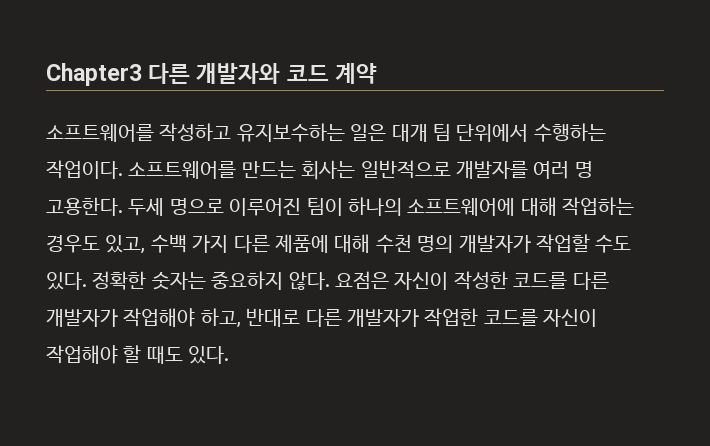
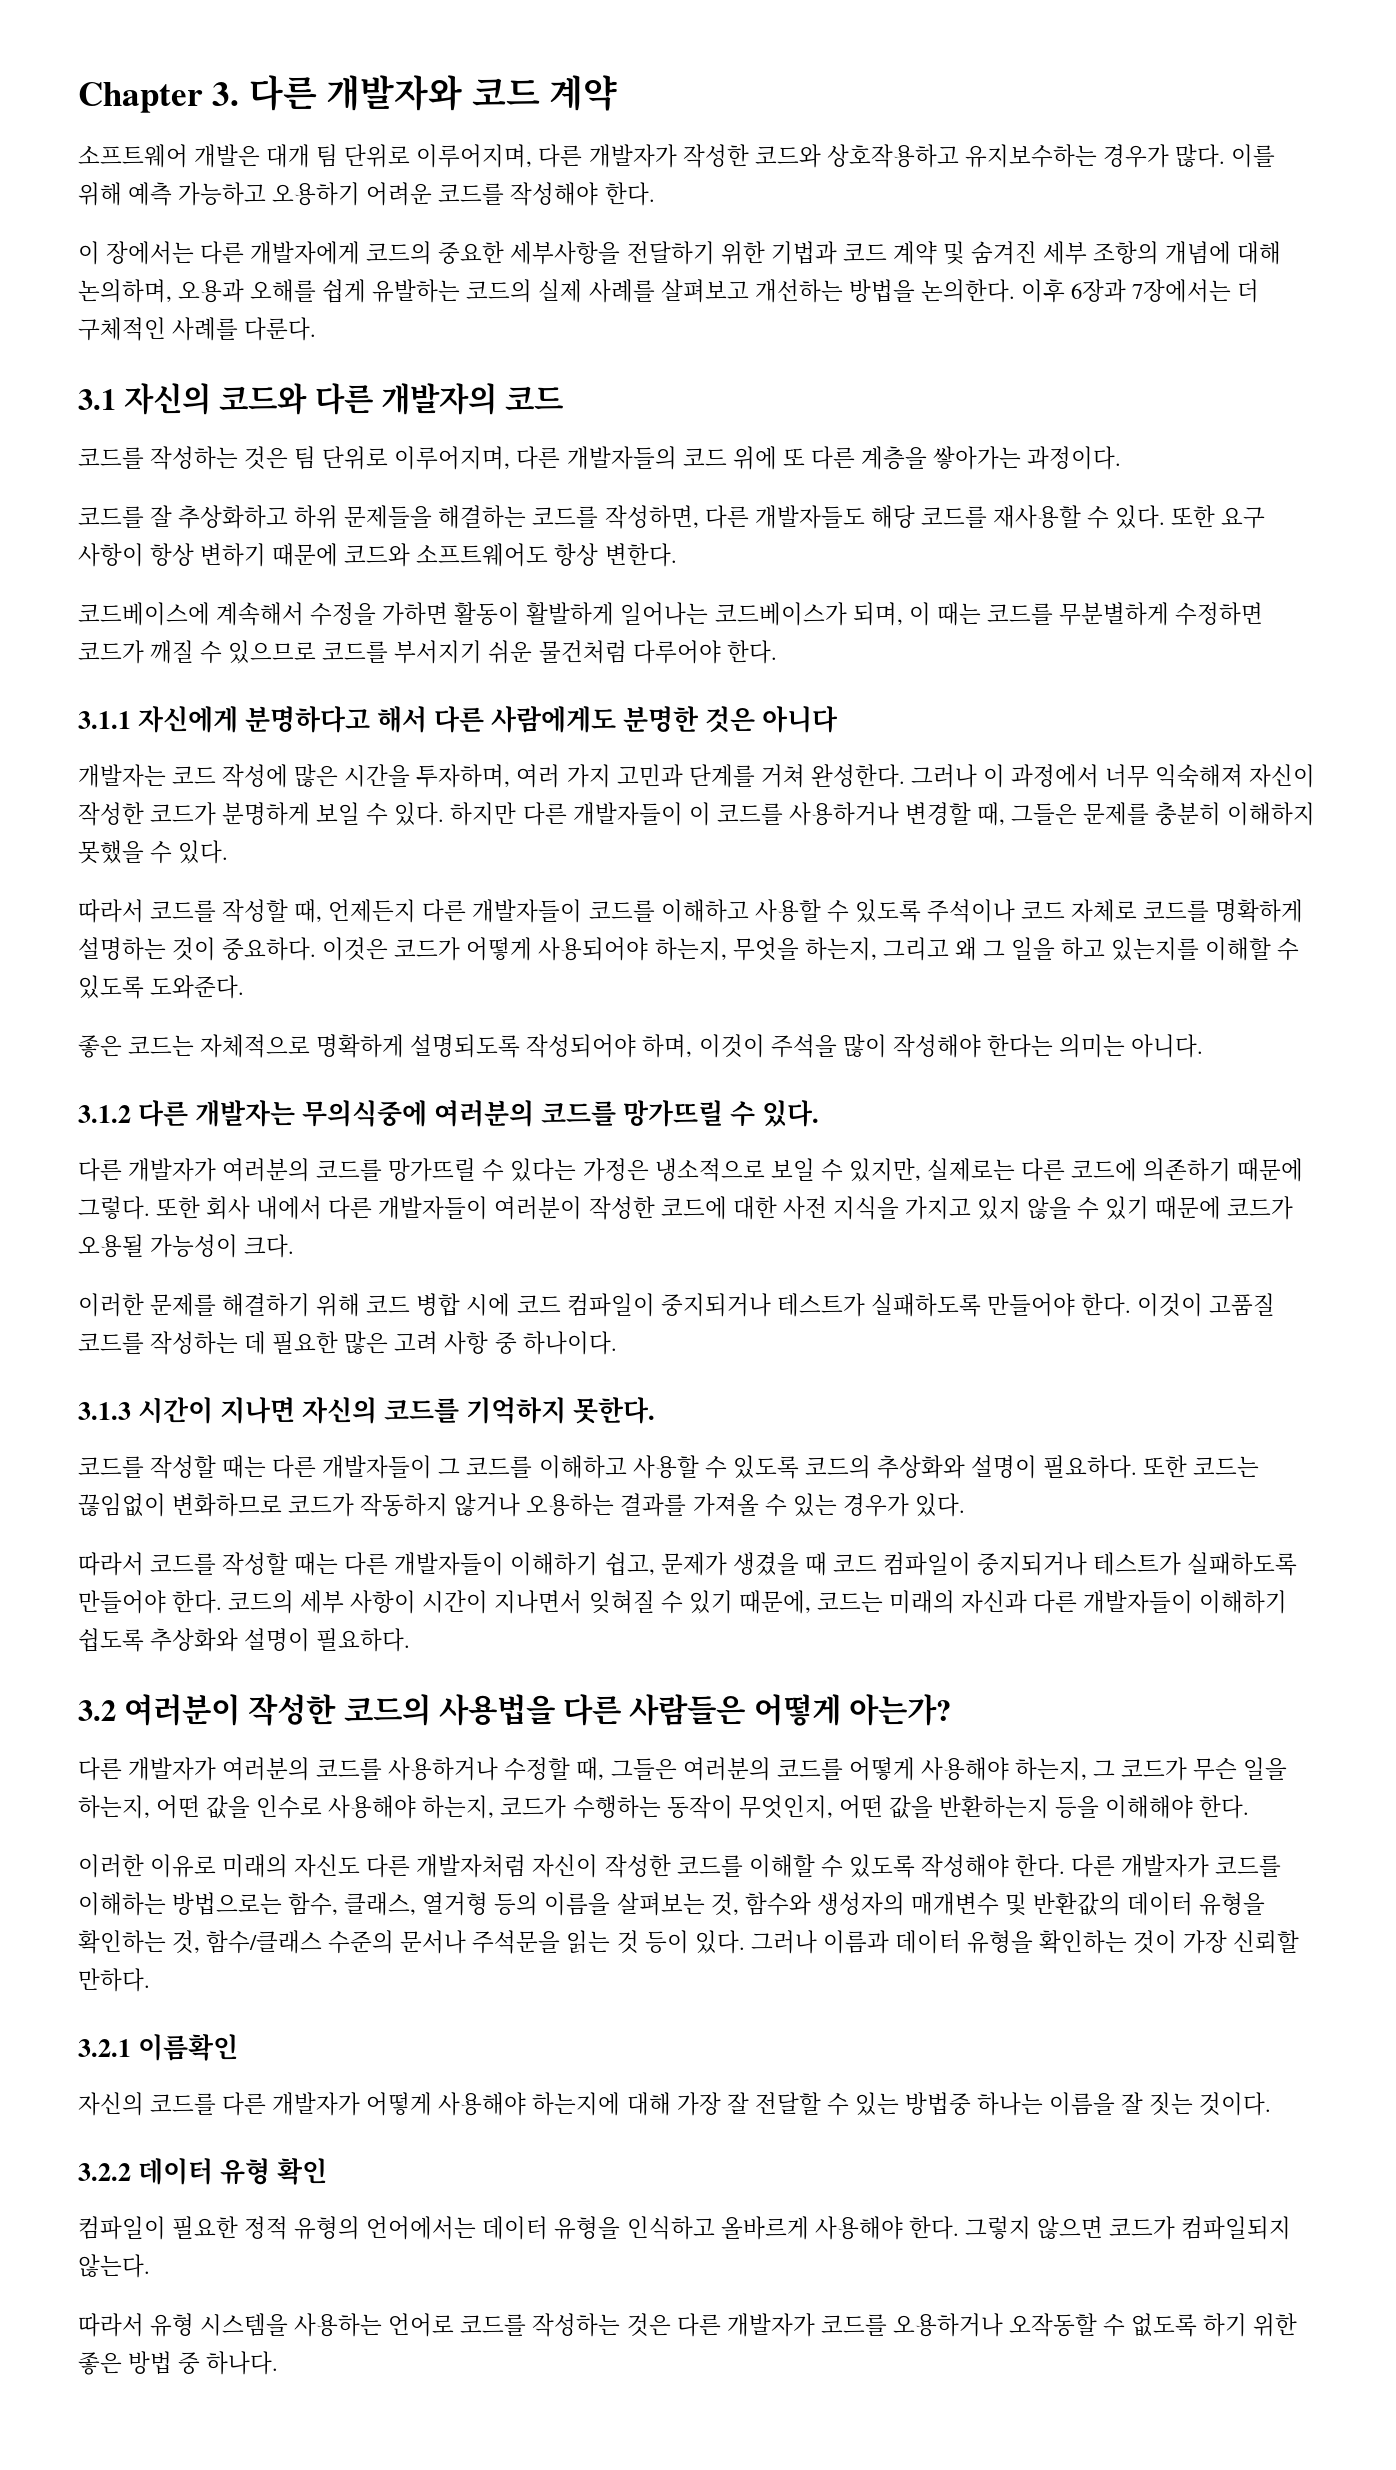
[46,63,142,86] Chapter3 -> [78,82,240,113] Chapter 3.
[46,123,606,142] [46,160,593,180] [46,197,635,216] [46,234,632,254] [46,271,609,290] [46,308,598,328] [46,345,230,364] 소프트웨어를 작성하고 유지보수하는 일은 대개 팀 단위에서 수행하는 작업이다. 소프트웨어를 만드는 회사는 일반적으로 개발자를 여러 명 고용한다. 두세 명으로 이루어진 팀이 하나의 소프트웨어에 대해 작업하는 경우도 있고, 수백 가지 다른 제품에 대해 수천 명의 개발자가 작업할 수도 있다. 정확한 숫자는 중요하지 않다. 요점은 자신이 작성한 코드를 다른 개발자가 작업해야 하고, 반대로 다른 개발자가 작업한 코드를 자신이 작업해야 할 때도 있다. -> [78,144,1276,168] [78,182,655,206] [78,241,1282,265] [78,279,1260,303] [78,317,317,341] [78,383,564,415] [78,446,1122,470] [78,505,1266,529] [78,543,677,567] [78,602,1263,626] [78,640,777,664] [78,706,839,733] [78,764,1316,788] [78,802,1316,826] [78,840,229,864] [78,899,1304,923] [78,937,1300,961] [78,975,245,999] [78,1034,1203,1058] [78,1100,820,1127] [78,1158,1304,1182] [78,1196,1294,1220] [78,1234,295,1258] [78,1293,1276,1317] [78,1331,617,1355] [78,1397,656,1424] [78,1455,1260,1479] [78,1493,965,1517] [78,1552,1298,1576] [78,1590,1288,1614] [78,1628,411,1652] [78,1694,951,1726] [78,1757,1288,1781] [78,1795,1250,1819] [78,1854,1282,1878] [78,1892,1266,1916] [78,1930,1300,1954] [78,1968,150,1992] [78,2034,239,2061] [78,2092,1272,2116] [78,2158,328,2185] [78,2216,1292,2240] [78,2254,150,2278] [78,2313,1298,2337] [78,2351,279,2375] 소프트웨어 개발은 대개 팀 단위로 이루어지며, 다른 개발자가 작성한 코드와 상호작용하고 유지보수하는 경우가 많다. 이를 위해 예측 가능하고 오용하기 어려운 코드를 작성해야 한다. // 이 장에서는 다른 개발자에게 코드의 중요한 세부사항을 전달하기 위한 기법과 코드 계약 및 숨겨진 세부 조항의 개념에 대해 논의하며, 오용과 오해를 쉽게 유발하는 코드의 실제 사례를 살펴보고 개선하는 방법을 논의한다. 이후 6장과 7장에서는 더 구체적인 사례를 다룬다. // 3.1 자신의 코드와 다른 개발자의 코드 // 코드를 작성하는 것은 팀 단위로 이루어지며, 다른 개발자들의 코드 위에 또 다른 계층을 쌓아가는 과정이다. // 코드를 잘 추상화하고 하위 문제들을 해결하는 코드를 작성하면, 다른 개발자들도 해당 코드를 재사용할 수 있다. 또한 요구 사항이 항상 변하기 때문에 코드와 소프트웨어도 항상 변한다. // 코드베이스에 계속해서 수정을 가하면 활동이 활발하게 일어나는 코드베이스가 되며, 이 때는 코드를 무분별하게 수정하면 코드가 깨질 수 있으므로 코드를 부서지기 쉬운 물건처럼 다루어야 한다. // 3.1.1 자신에게 분명하다고 해서 다른 사람에게도 분명한 것은 아니다 // 개발자는 코드 작성에 많은 시간을 투자하며, 여러 가지 고민과 단계를 거쳐 완성한다. 그러나 이 과정에서 너무 익숙해져 자신이 작성한 코드가 분명하게 보일 수 있다. 하지만 다른 개발자들이 이 코드를 사용하거나 변경할 때, 그들은 문제를 충분히 이해하지 못했을 수 있다. // 따라서 코드를 작성할 때, 언제든지 다른 개발자들이 코드를 이해하고 사용할 수 있도록 주석이나 코드 자체로 코드를 명확하게 설명하는 것이 중요하다. 이것은 코드가 어떻게 사용되어야 하는지, 무엇을 하는지, 그리고 왜 그 일을 하고 있는지를 이해할 수 있도록 도와준다. // 좋은 코드는 자체적으로 명확하게 설명되도록 작성되어야 하며, 이것이 주석을 많이 작성해야 한다는 의미는 아니다. // 3.1.2 다른 개발자는 무의식중에 여러분의 코드를 망가뜨릴 수 있다. // 다른 개발자가 여러분의 코드를 망가뜨릴 수 있다는 가정은 냉소적으로 보일 수 있지만, 실제로는 다른 코드에 의존하기 때문에 그렇다. 또한 회사 내에서 다른 개발자들이 여러분이 작성한 코드에 대한 사전 지식을 가지고 있지 않을 수 있기 때문에 코드가 오용될 가능성이 크다. // 이러한 문제를 해결하기 위해 코드 병합 시에 코드 컴파일이 중지되거나 테스트가 실패하도록 만들어야 한다. 이것이 고품질 코드를 작성하는 데 필요한 많은 고려 사항 중 하나이다. // 3.1.3 시간이 지나면 자신의 코드를 기억하지 못한다. // 코드를 작성할 때는 다른 개발자들이 그 코드를 이해하고 사용할 수 있도록 코드의 추상화와 설명이 필요하다. 또한 코드는 끊임없이 변화하므로 코드가 작동하지 않거나 오용하는 결과를 가져올 수 있는 경우가 있다. // 따라서 코드를 작성할 때는 다른 개발자들이 이해하기 쉽고, 문제가 생겼을 때 코드 컴파일이 중지되거나 테스트가 실패하도록 만들어야 한다. 코드의 세부 사항이 시간이 지나면서 잊혀질 수 있기 때문에, 코드는 미래의 자신과 다른 개발자들이 이해하기 쉽도록 추상화와 설명이 필요하다. // 3.2 여러분이 작성한 코드의 사용법을 다른 사람들은 어떻게 아는가? // 다른 개발자가 여러분의 코드를 사용하거나 수정할 때, 그들은 여러분의 코드를 어떻게 사용해야 하는지, 그 코드가 무슨 일을 하는지, 어떤 값을 인수로 사용해야 하는지, 코드가 수행하는 동작이 무엇인지, 어떤 값을 반환하는지 등을 이해해야 한다. // 이러한 이유로 미래의 자신도 다른 개발자처럼 자신이 작성한 코드를 이해할 수 있도록 작성해야 한다. 다른 개발자가 코드를 이해하는 방법으로는 함수, 클래스, 열거형 등의 이름을 살펴보는 것, 함수와 생성자의 매개변수 및 반환값의 데이터 유형을 확인하는 것, 함수/클래스 수준의 문서나 주석문을 읽는 것 등이 있다. 그러나 이름과 데이터 유형을 확인하는 것이 가장 신뢰할 만하다. // 3.2.1 이름확인 // 자신의 코드를 다른 개발자가 어떻게 사용해야 하는지에 대해 가장 잘 전달할 수 있는 방법중 하나는 이름을 잘 짓는 것이다. // 3.2.2 데이터 유형 확인 // 컴파일이 필요한 정적 유형의 언어에서는 데이터 유형을 인식하고 올바르게 사용해야 한다. 그렇지 않으면 코드가 컴파일되지 않는다. // 따라서 유형 시스템을 사용하는 언어로 코드를 작성하는 것은 다른 개발자가 코드를 오용하거나 오작동할 수 없도록 하기 위한 좋은 방법 중 하나다.

